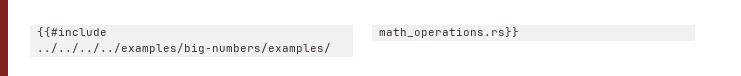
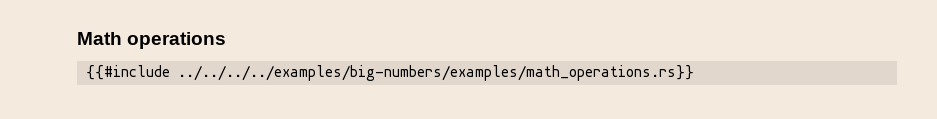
(36, 32) none -> [77,32,227,49] Math operations //

